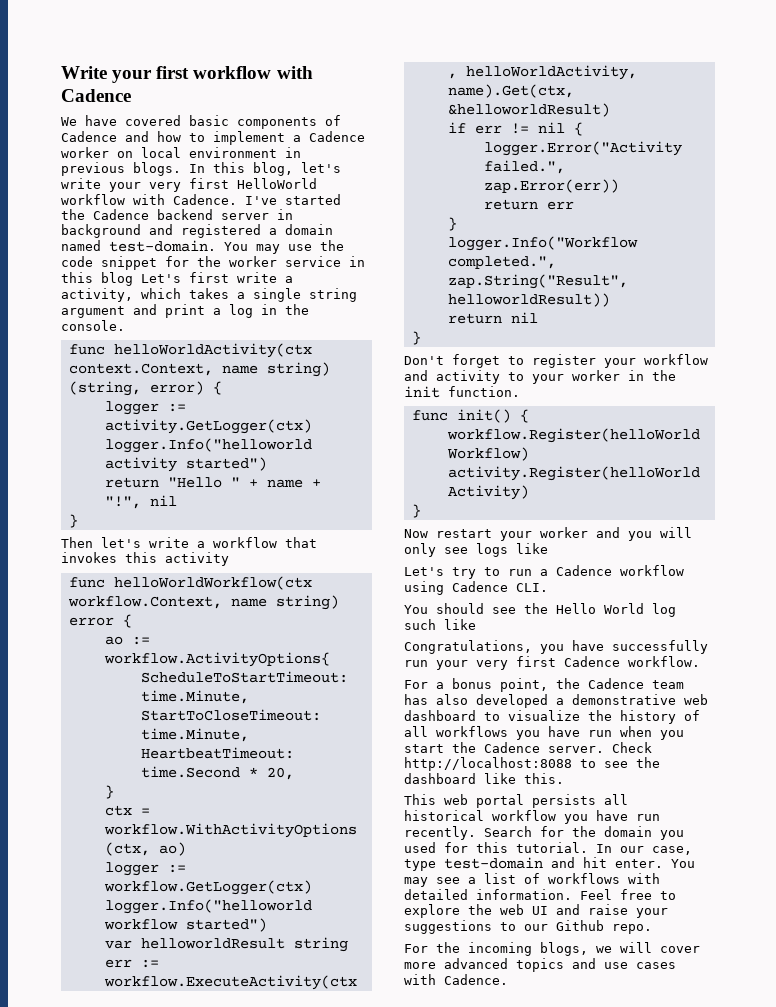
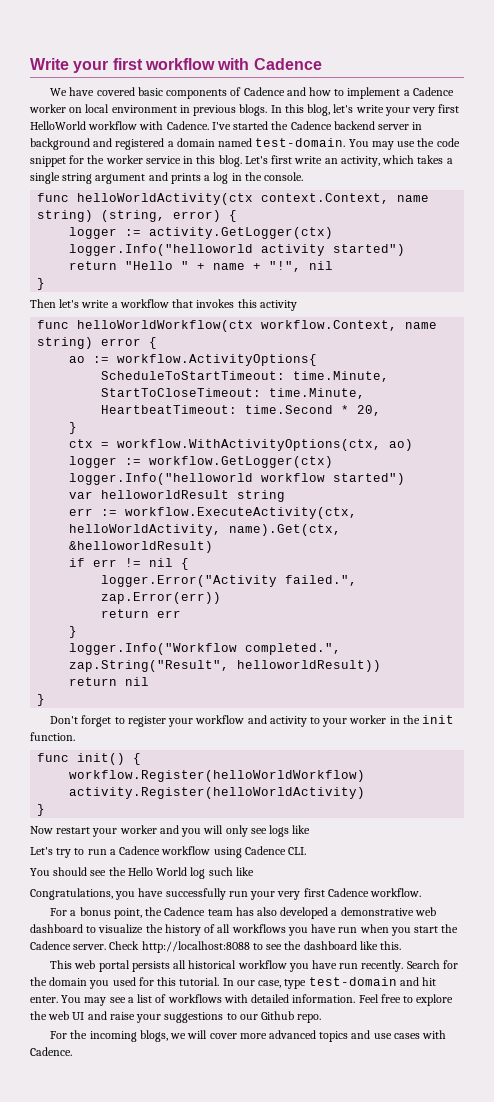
[101,272,133,286] blog -> [218,155,242,167] blog.
[285,276,293,283] a -> [324,158,338,164] an
[165,304,205,318] print -> [170,173,201,184] prints

